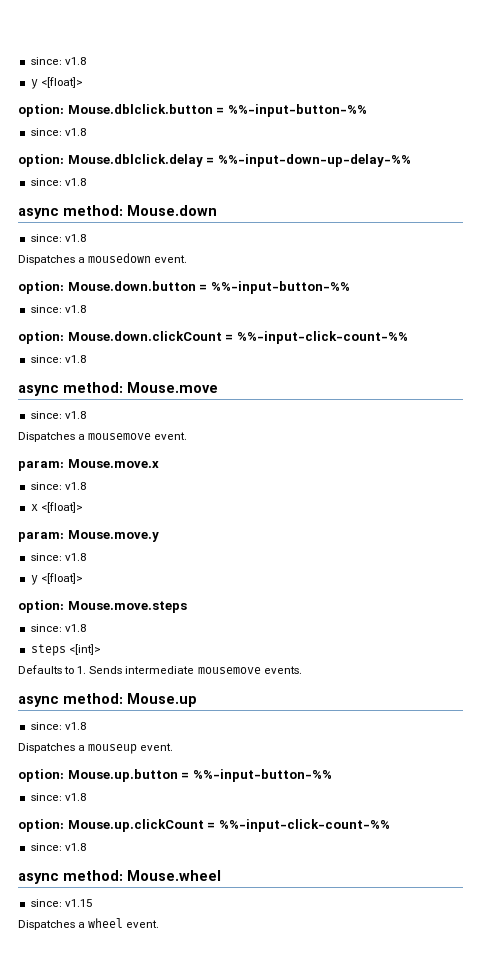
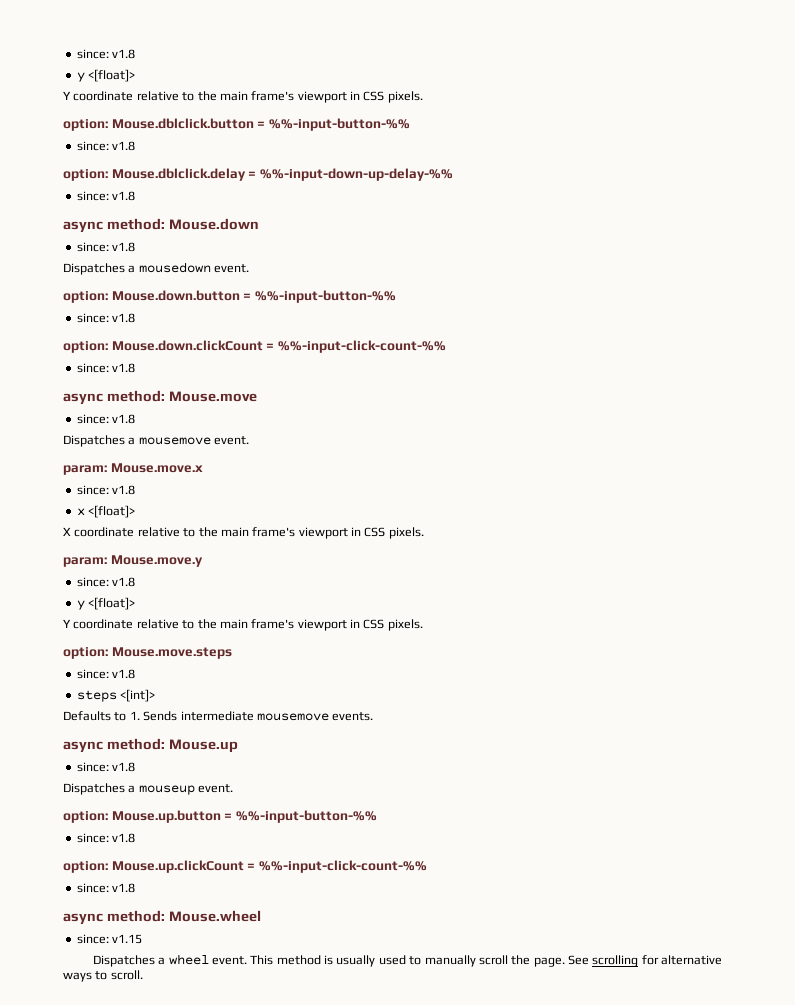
[30,57,86,65] [30,77,83,89] since: v1.8 // y <[float]> -> [76,49,136,59] [76,69,136,82] [63,91,423,103] since: v1.8 // y <[float]> // Y coordinate relative to the main frame's viewport in CSS pixels.
(83, 507) none -> [63,527,424,539] // X coordinate relative to the main frame's viewport in CSS pixels.
(83, 578) none -> [63,619,423,631] // Y coordinate relative to the main frame's viewport in CSS pixels.
(160, 924) none -> [250,955,723,967] [63,970,143,982] This method is usually used to manually scroll the page. See scrolling for alternative ways to scroll.

